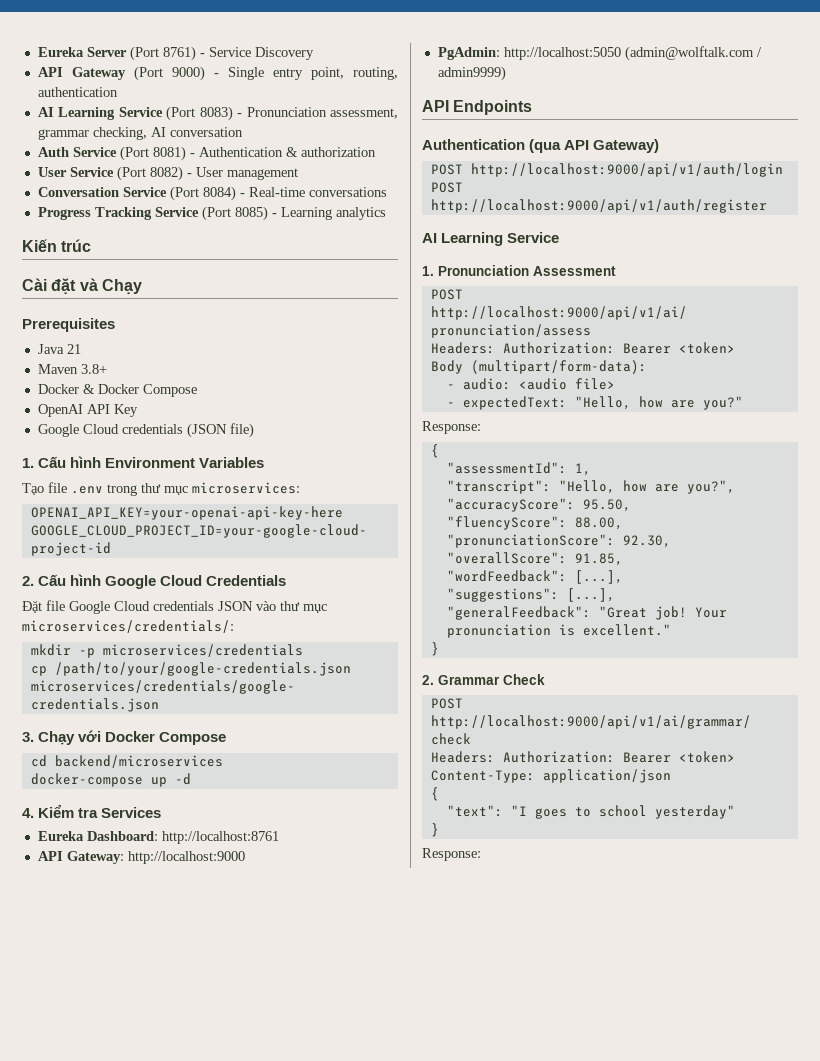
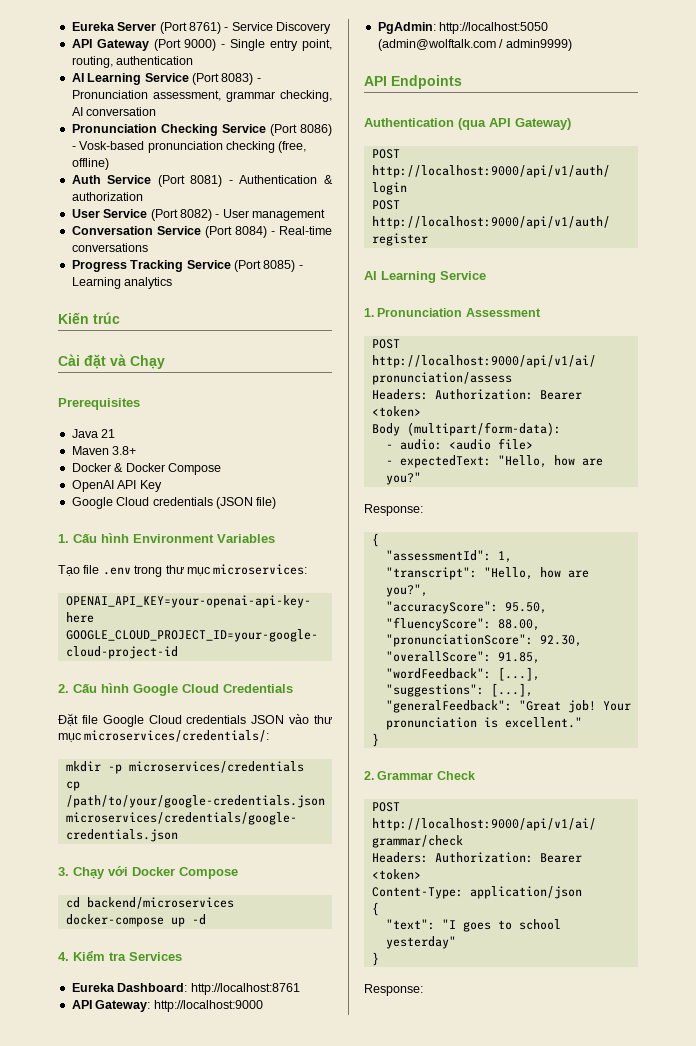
(243, 132) none -> [71,124,332,136] [71,141,307,153] [71,158,109,170] // Pronunciation Checking Service (Port 8086) - Vosk-based pronunciation checking (free, offline)

